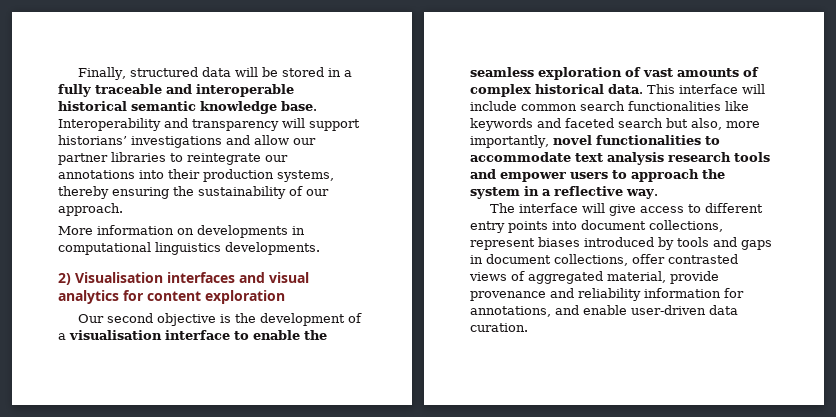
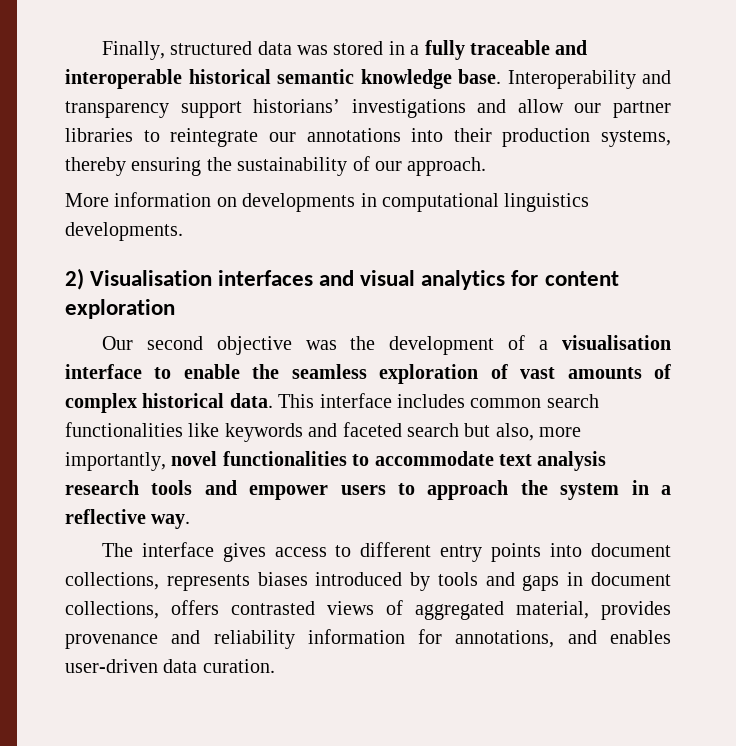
[235,67,279,77] will be -> [297,45,329,55] was
[282,118,305,128] will -> (169, 109) none
[220,314,232,323] is -> [305,340,337,350] was
[742,84,765,94] [470,101,517,111] will include -> [397,394,465,408] includes
[582,203,637,216] will give -> [222,543,266,562] gives
[470,238,535,250] represent -> [166,574,250,591] represents
[632,254,665,264] offer -> [171,600,219,615] offers
[670,271,719,284] provide -> [601,601,671,620] provides
[583,305,627,315] enable -> [610,630,671,644] enables

